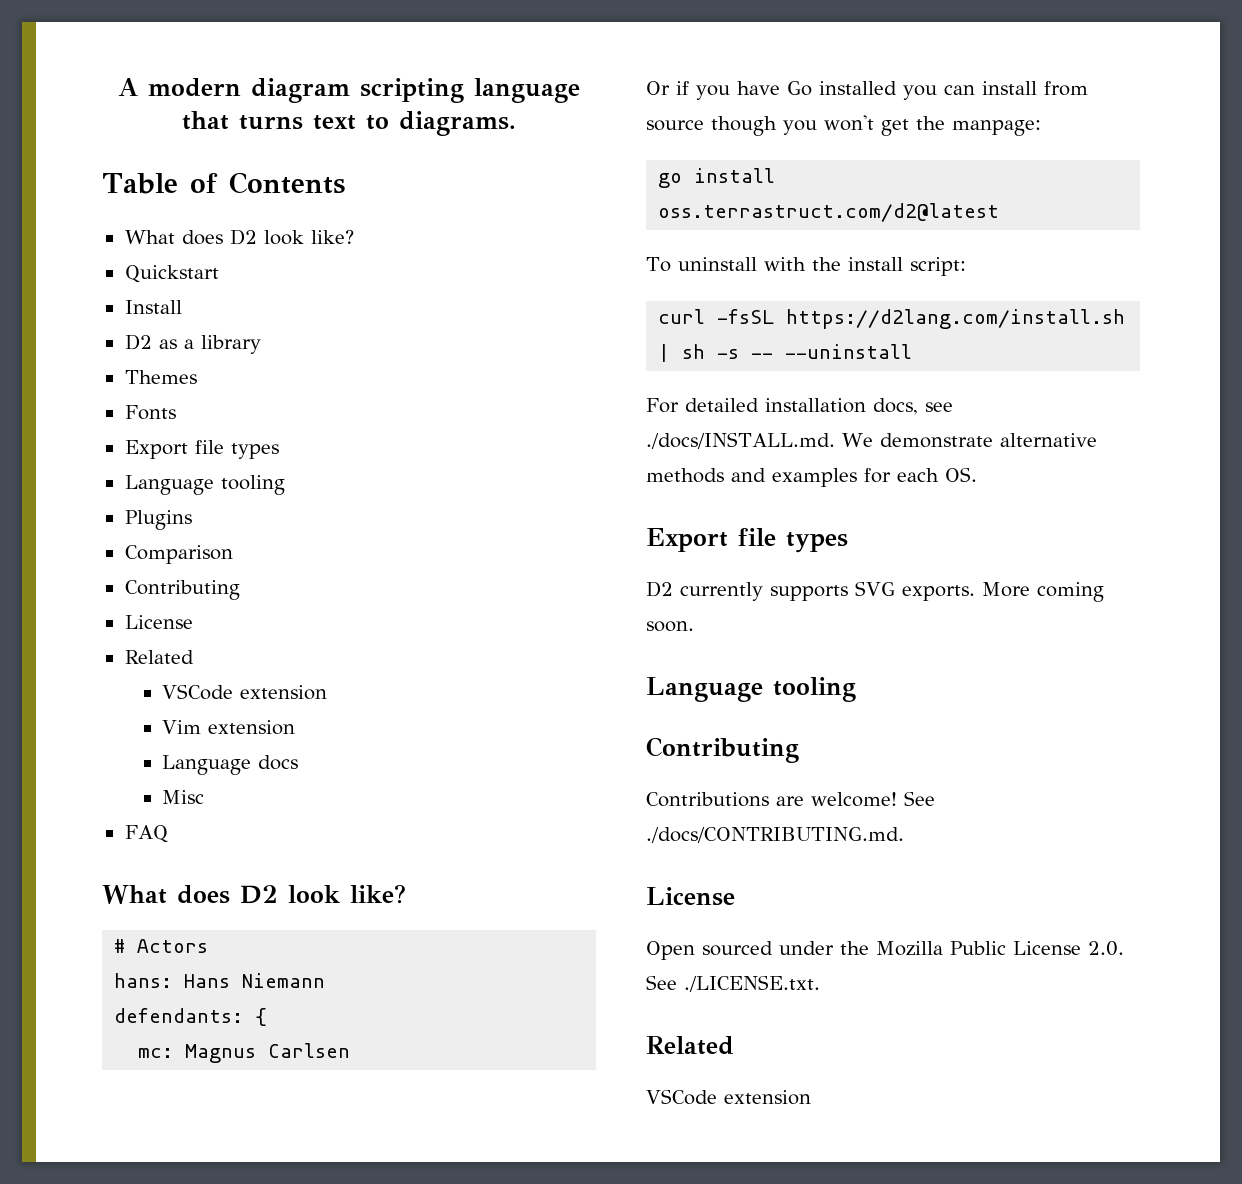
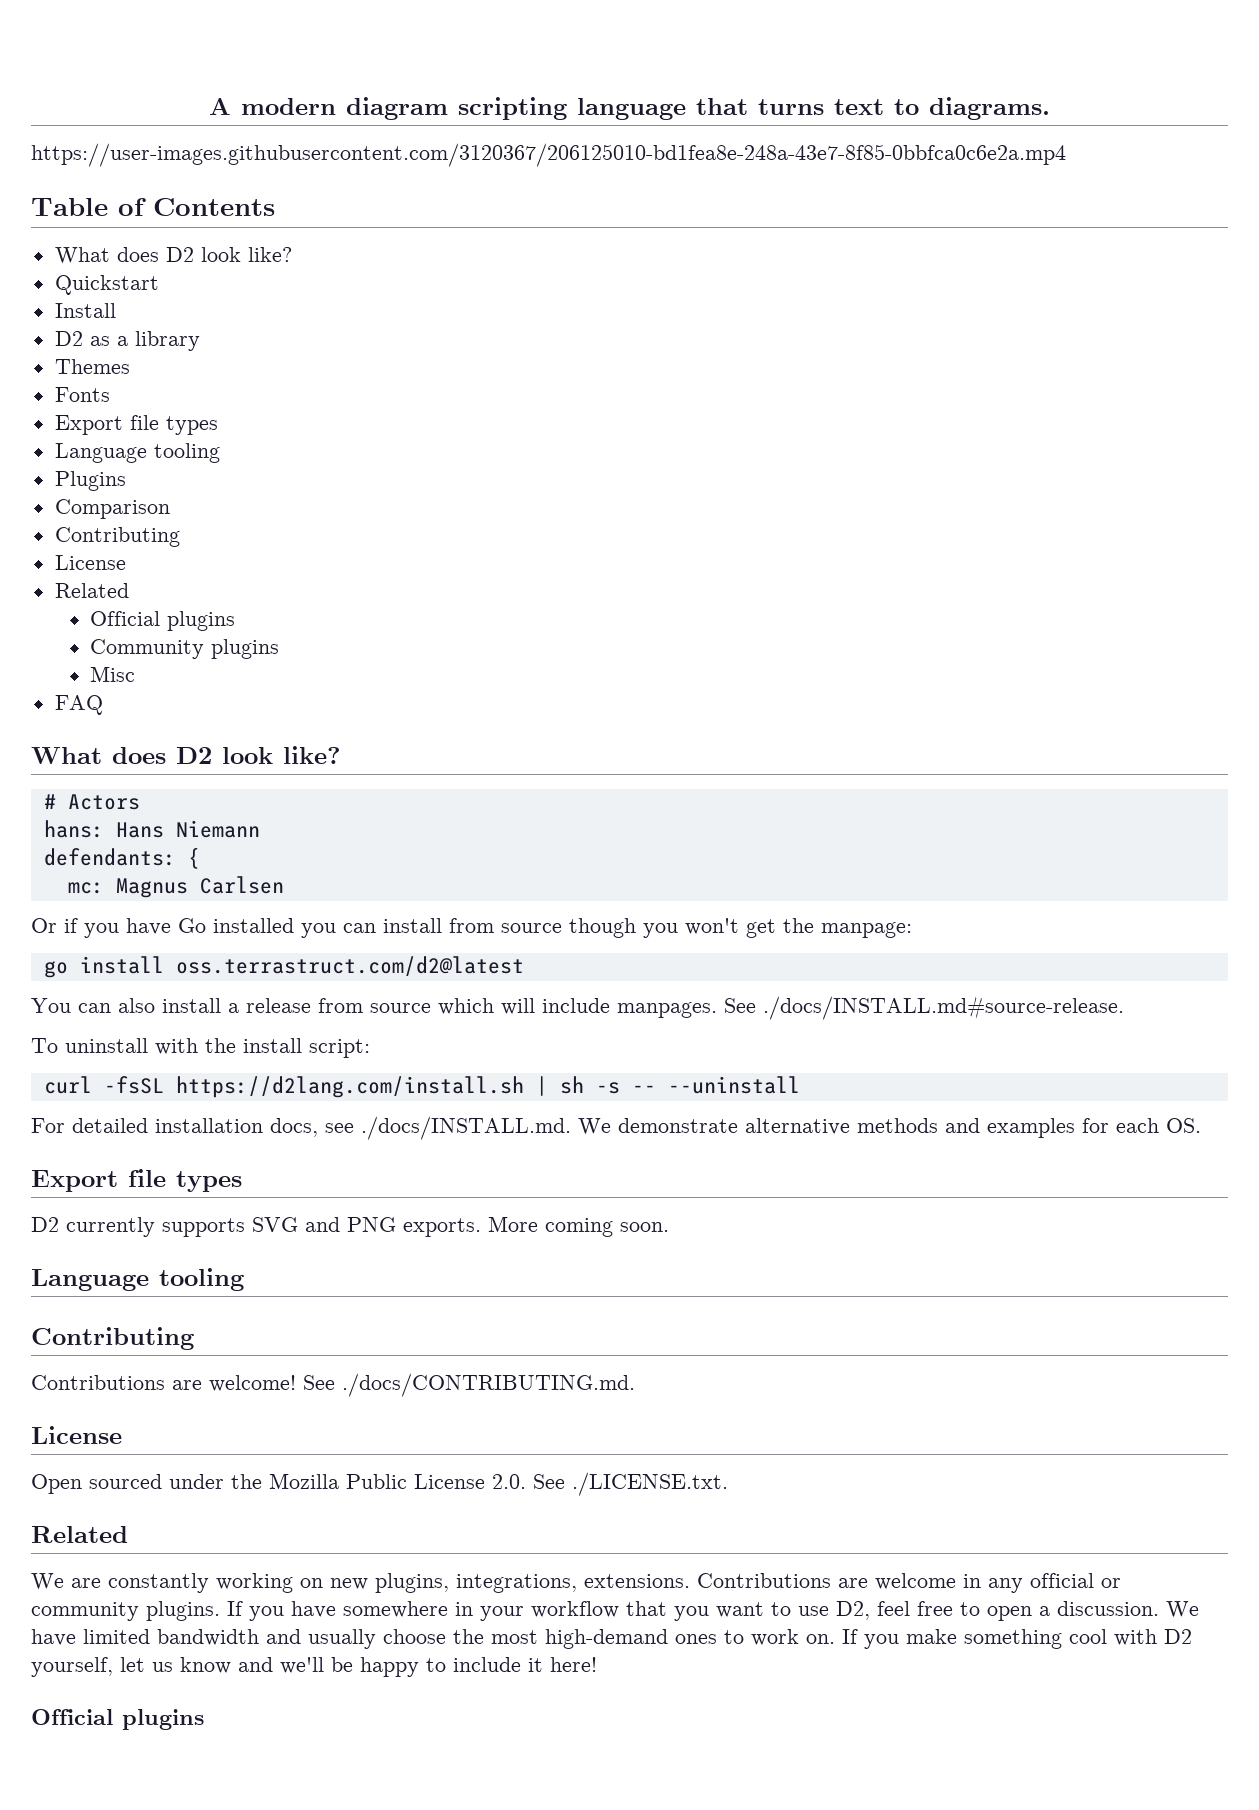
(516, 123) none -> [31,143,1066,167] // https://user-images.githubusercontent.com/3120367/206125010-bd1fea8e-248a-43e7-8f85-0bbfca0c6e2a.mp4
[162,684,328,700] [162,720,296,735] [162,755,299,775] VSCode extension // Vim extension // Language docs -> [89,611,235,631] [89,639,279,659] Official plugins // Community plugins
(1000, 212) none -> [31,996,1124,1020] // You can also install a release from source which will include manpages. See ./docs/INSTALL.md#source-release.
(895, 588) none -> [305,1217,396,1232] and PNG
[646,1089,811,1105] VSCode extension -> [31,1573,1121,1593] [31,1601,1199,1621] [31,1629,1192,1649] [31,1657,597,1677] [31,1709,204,1730] We are constantly working on new plugins, integrations, extensions. Contributions are welcome in any official or community plugins. If you have somewhere in your workflow that you want to use D2, feel free to open a discussion. We have limited bandwidth and usually choose the most high-demand ones to work on. If you make something cool with D2 yourself, let us know and we'll be happy to include it here! // Official plugins

